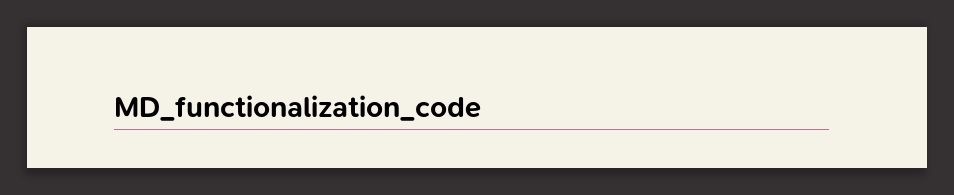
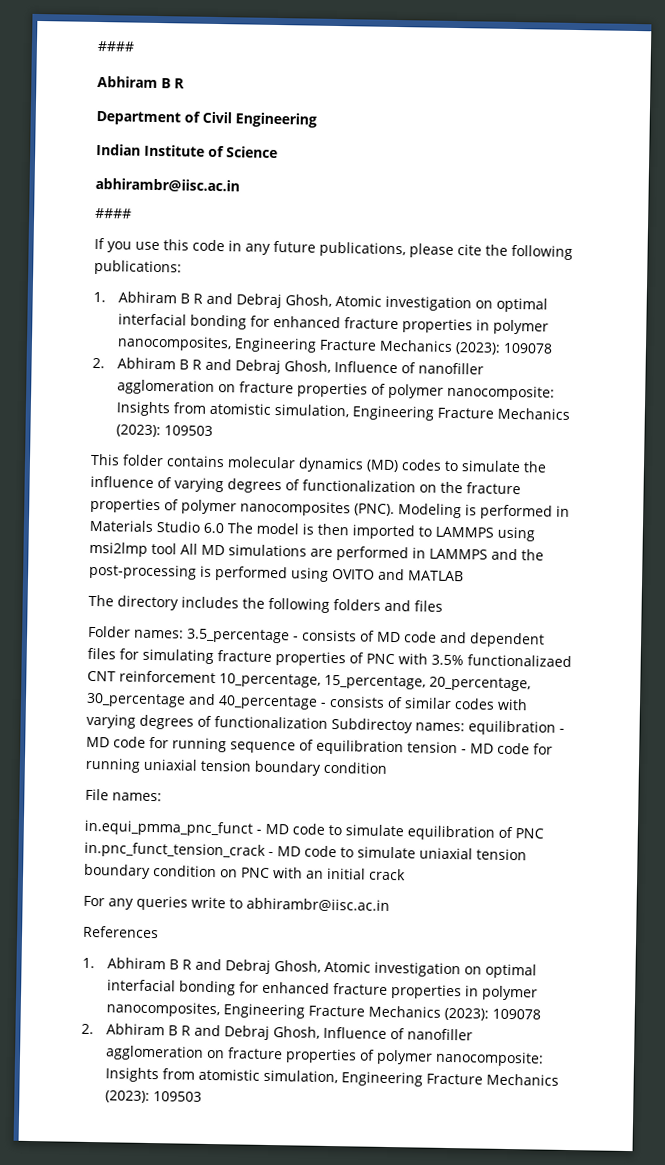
[114,95,481,121] MD_functionalization_code -> [97,40,135,52] [97,75,185,89] [96,110,317,128] [96,143,278,159] [95,177,240,193] [95,207,132,219] [94,237,573,260] [94,259,182,276] [93,291,548,313] [117,313,549,335] [116,335,553,355] [92,357,484,375] [116,379,555,401] [115,401,570,421] [115,424,213,438] [90,453,547,473] [90,475,521,495] [90,497,570,520] [89,519,535,542] [89,541,544,562] [89,563,464,582] [88,594,443,613] [88,625,545,648] [87,647,572,668] [87,670,531,692] [86,692,528,711] [86,713,565,736] [86,736,553,756] [85,757,387,776] [85,788,162,802] [84,819,544,841] [84,841,527,861] [84,863,406,881] [83,895,390,913] [83,925,159,939] [82,957,537,979] [106,979,538,1001] [105,1001,541,1021] [81,1023,473,1041] [104,1045,544,1067] [104,1067,559,1087] [104,1090,202,1104] #### // Abhiram B R // Department of Civil Engineering // Indian Institute of Science // abhirambr@iisc.ac.in // #### // If you use this code in any future publications, please cite the following publications: // 1. Abhiram B R and Debraj Ghosh, Atomic investigation on optimal interfacial bonding for enhanced fracture properties in polymer nanocomposites, Engineering Fracture Mechanics (2023): 109078 // 2. Abhiram B R and Debraj Ghosh, Influence of nanofiller agglomeration on fracture properties of polymer nanocomposite: Insights from atomistic simulation, Engineering Fracture Mechanics (2023): 109503 // This folder contains molecular dynamics (MD) codes to simulate the influence of varying degrees of functionalization on the fracture properties of polymer nanocomposites (PNC). Modeling is performed in Materials Studio 6.0 The model is then imported to LAMMPS using msi2lmp tool All MD simulations are performed in LAMMPS and the post-processing is performed using OVITO and MATLAB // The directory includes the following folders and files // Folder names: 3.5_percentage - consists of MD code and dependent files for simulating fracture properties of PNC with 3.5% functionalizaed CNT reinforcement 10_percentage, 15_percentage, 20_percentage, 30_percentage and 40_percentage - consists of similar codes with varying degrees of functionalization Subdirectoy names: equilibration - MD code for running sequence of equilibration tension - MD code for running uniaxial tension boundary condition // File names: // in.equi_pmma_pnc_funct - MD code to simulate equilibration of PNC in.pnc_funct_tension_crack - MD code to simulate uniaxial tension boundary condition on PNC with an initial crack // For any queries write to abhirambr@iisc.ac.in // References // 1. Abhiram B R and Debraj Ghosh, Atomic investigation on optimal interfacial bonding for enhanced fracture properties in polymer nanocomposites, Engineering Fracture Mechanics (2023): 109078 // 2. Abhiram B R and Debraj Ghosh, Influence of nanofiller agglomeration on fracture properties of polymer nanocomposite: Insights from atomistic simulation, Engineering Fracture Mechanics (2023): 109503

